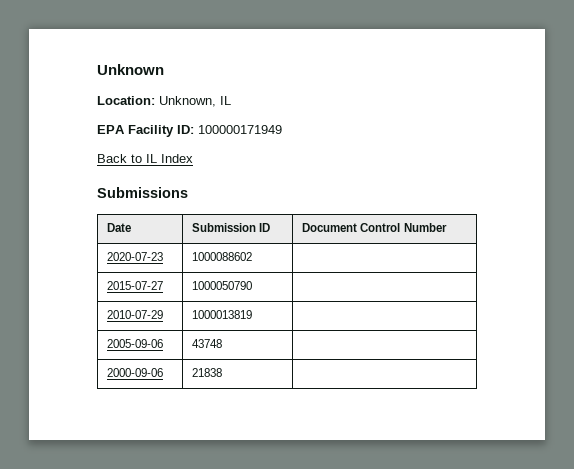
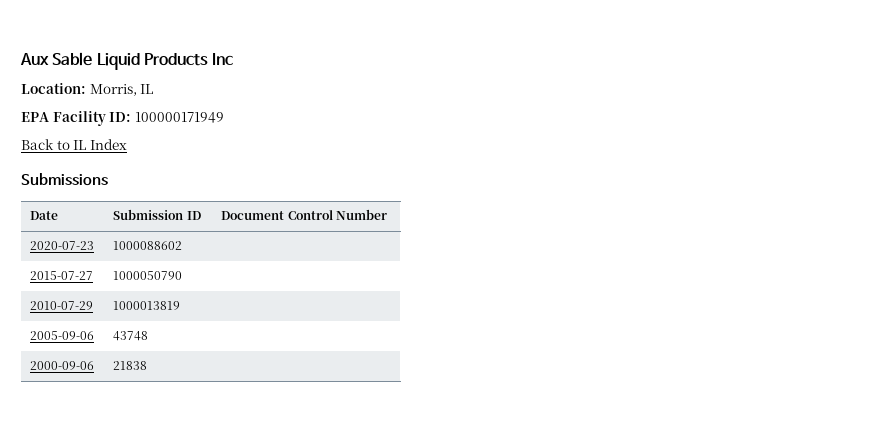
[97,64,164,75] Unknown -> [20,52,234,70] Aux Sable Liquid Products Inc
[159,96,216,107] Unknown, -> [89,84,137,96] Morris,

